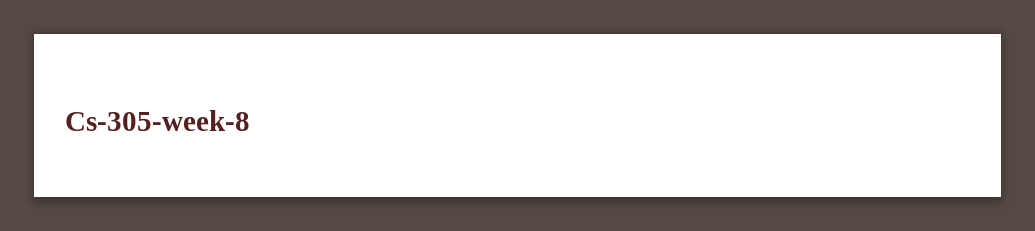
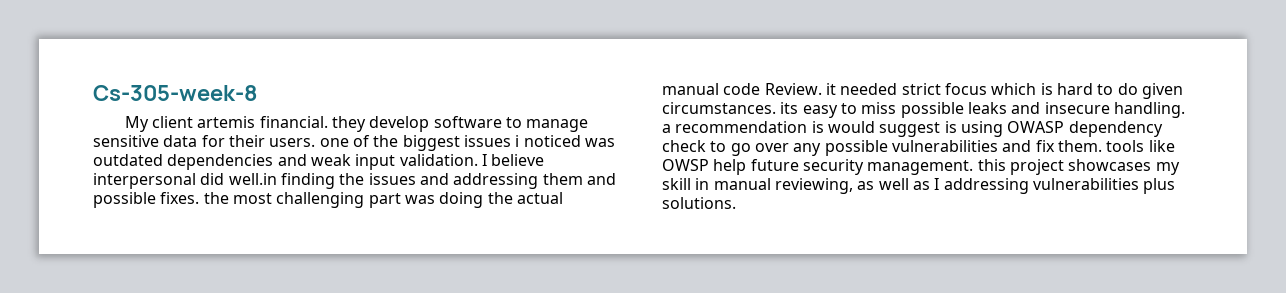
(250, 120) none -> [124,116,589,132] [93,135,615,151] [93,154,545,170] [93,173,616,189] [93,192,563,208] [662,83,1183,99] [662,102,1185,118] [662,121,1163,137] [662,140,1175,156] [662,159,1180,175] [662,178,1176,194] [662,197,736,209] // My client artemis financial. they develop software to manage sensitive data for their users. one of the biggest issues i noticed was outdated dependencies and weak input validation. I believe interpersonal did well.in finding the issues and addressing them and possible fixes. the most challenging part was doing the actual manual code Review. it needed strict focus which is hard to do given circumstances. its easy to miss possible leaks and insecure handling. a recommendation is would suggest is using OWASP dependency check to go over any possible vulnerabilities and fix them. tools like OWSP help future security management. this project showcases my skill in manual reviewing, as well as I addressing vulnerabilities plus solutions.

